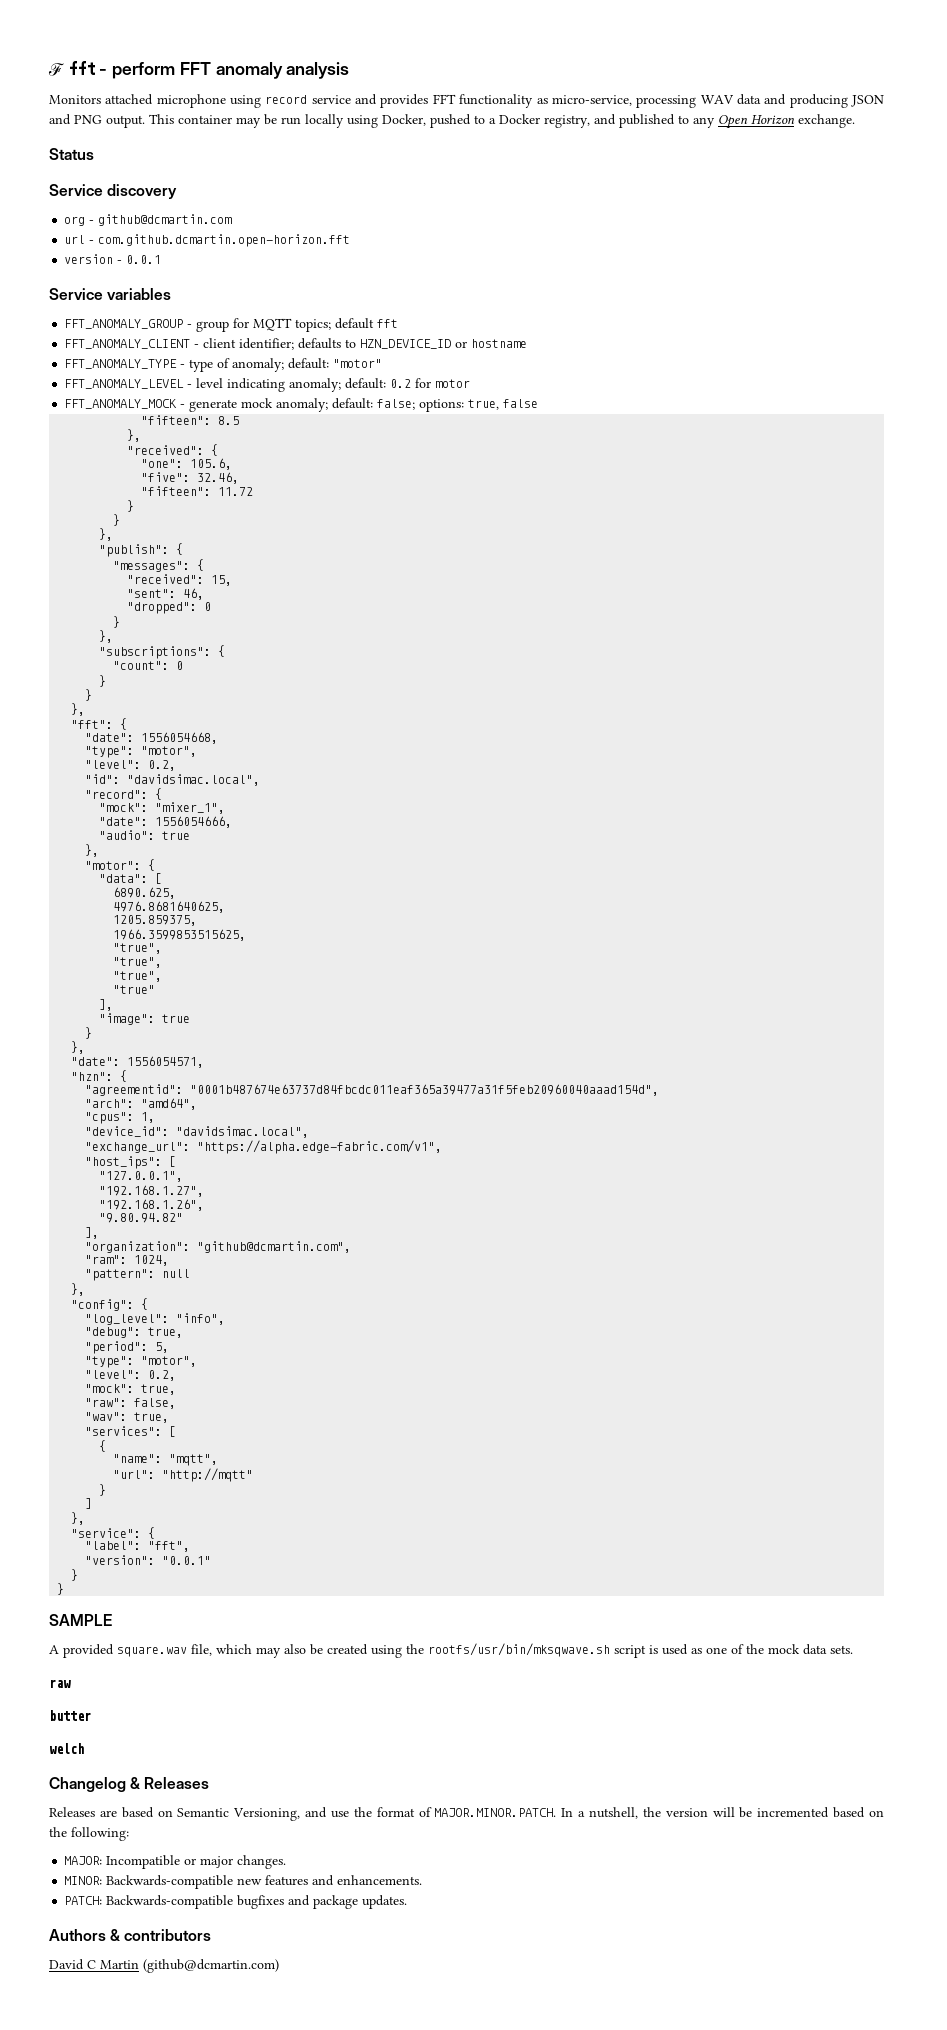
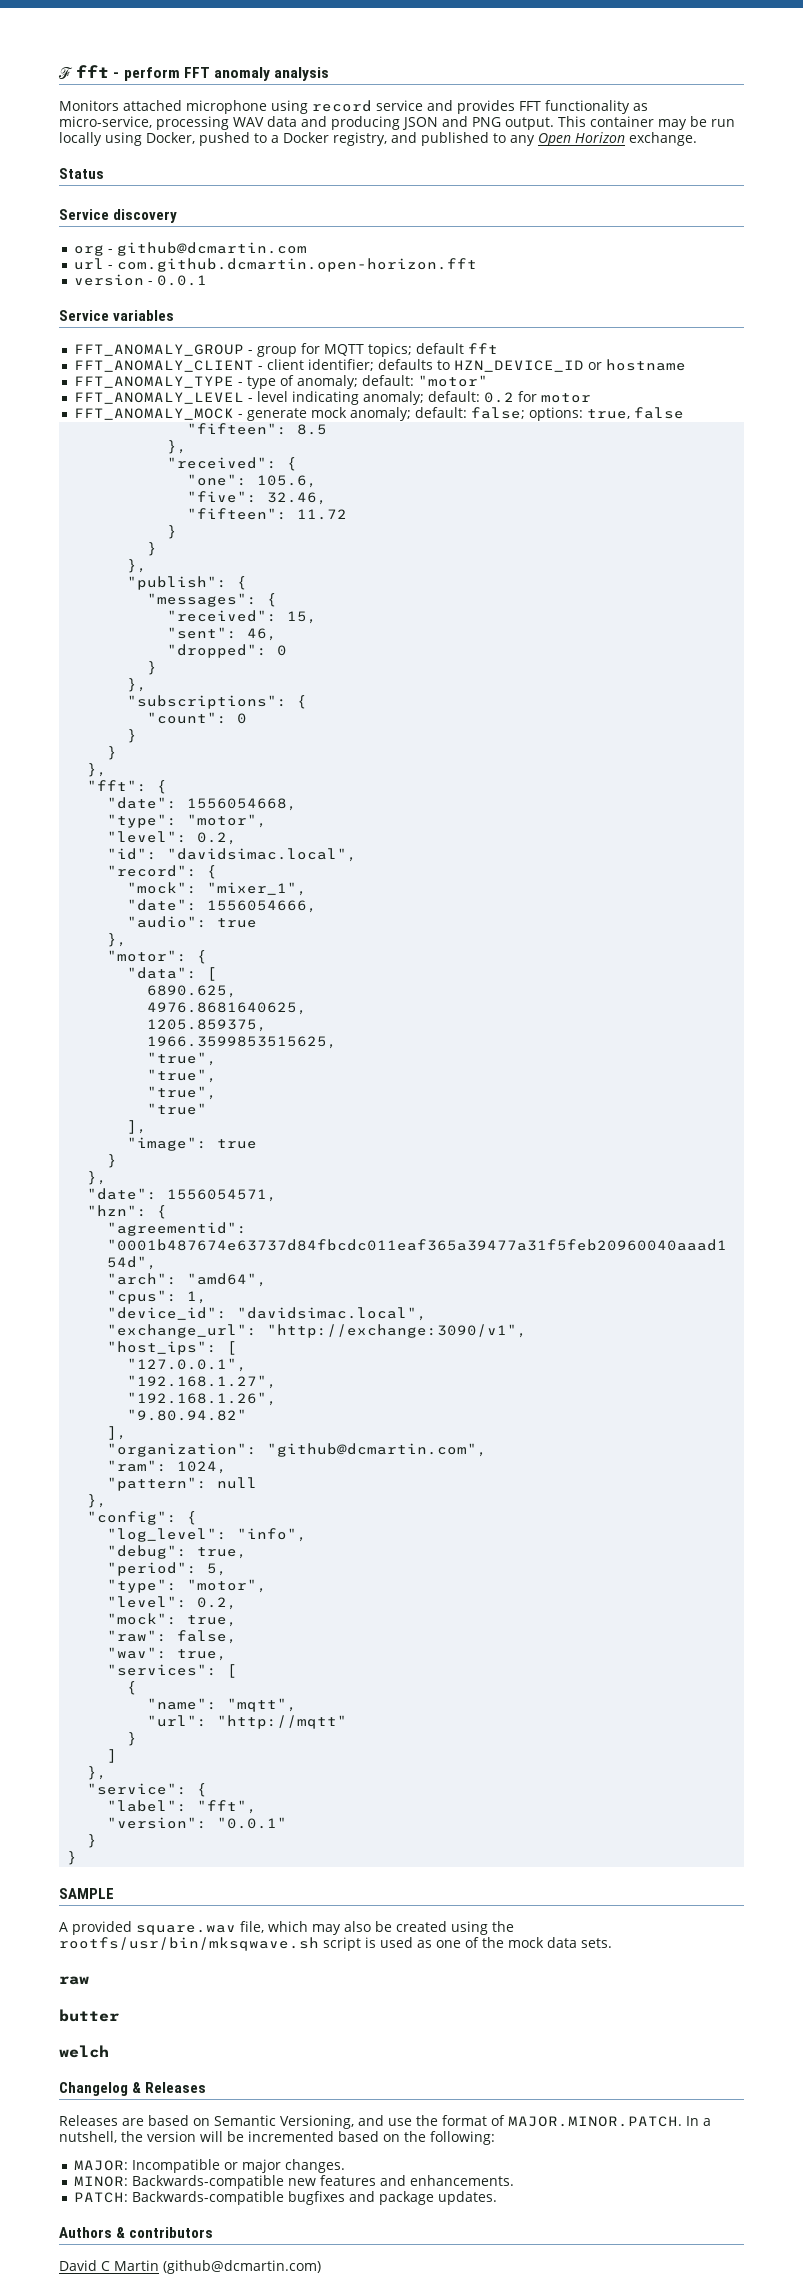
[197,1140,443,1154] "https://alpha.edge-fabric.com/v1", -> [267,1324,528,1338] "http://exchange:3090/v1",

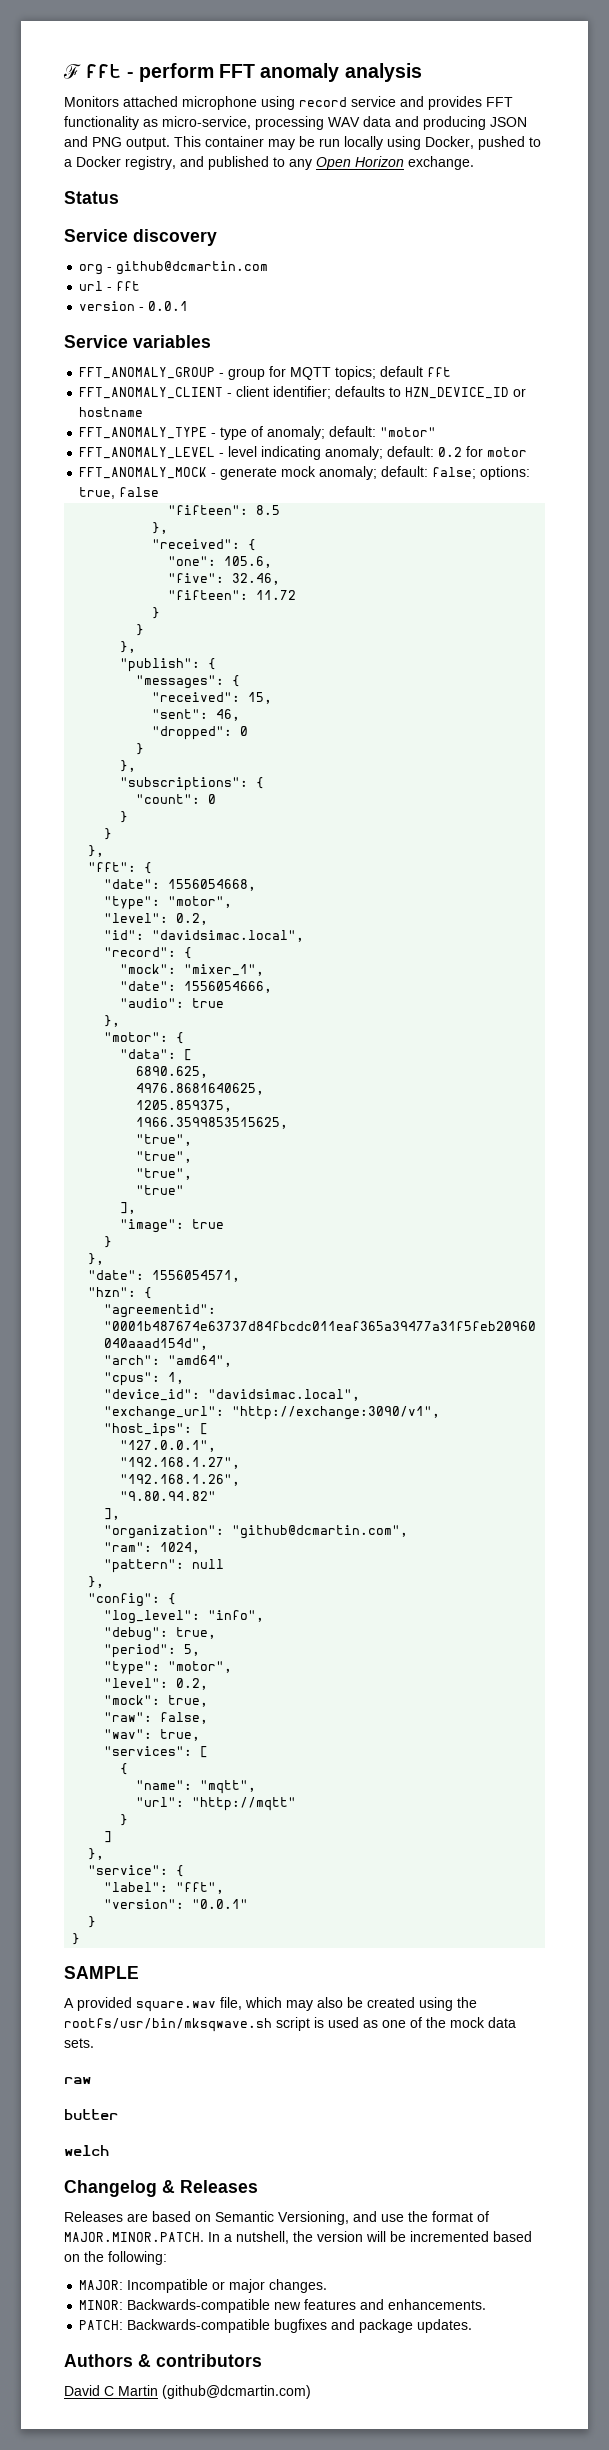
[116,258,477,272] com.github.dcmartin.open-horizon.fft -> [116,281,141,291] fft

